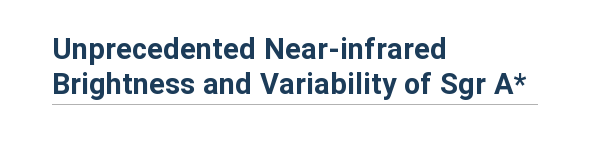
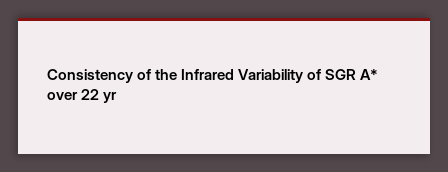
[52,37,447,65] [52,72,528,100] Unprecedented Near-infrared Brightness and Variability of Sgr A* -> [47,69,379,83] [47,89,118,103] Consistency of the Infrared Variability of SGR A* over 22 yr

